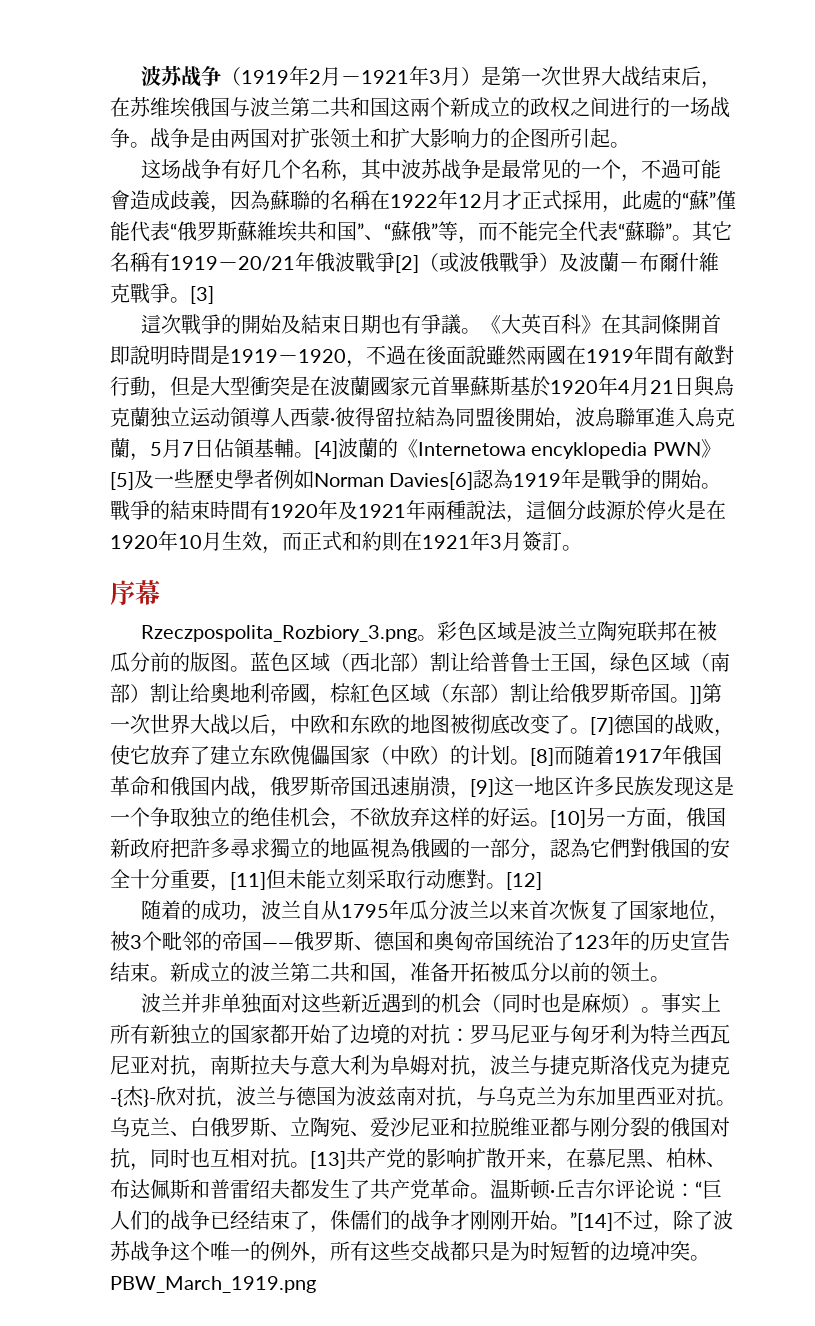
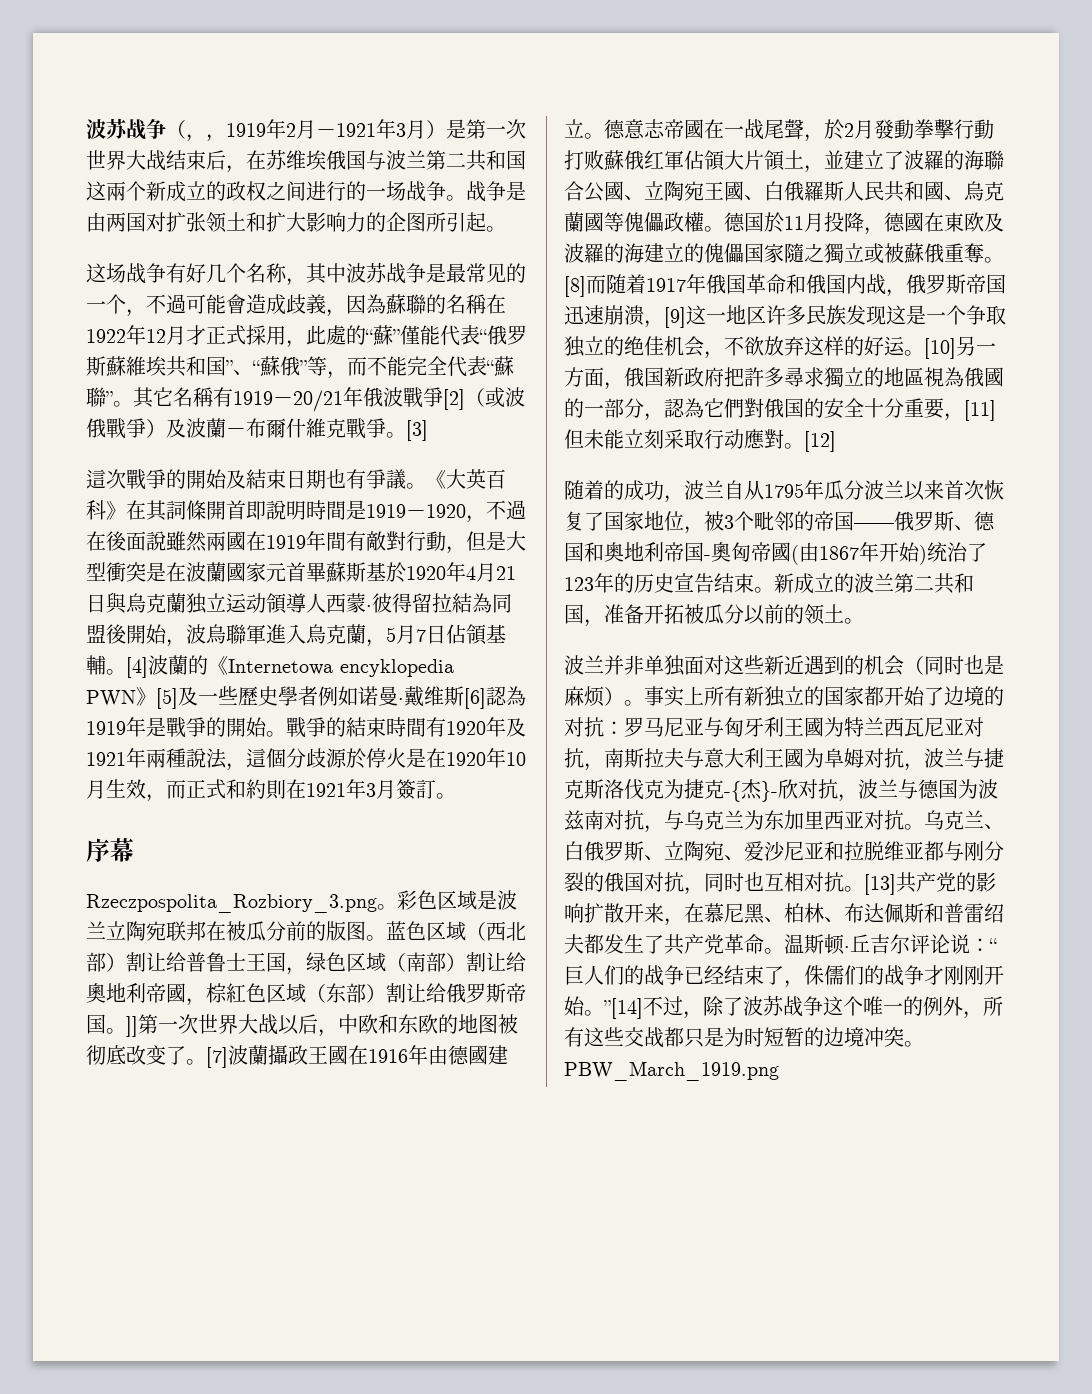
(242, 76) none -> [186,134,226,142] ，，
[314,472,474,490] Norman Davies[6] -> [358,686,486,709] 诺曼·戴维斯[6]
[614,714,734,737] [110,745,510,765] 德国的战败，使它放弃了建立东欧傀儡国家（中欧）的计划 -> [228,1045,508,1065] [564,119,994,142] [564,150,1005,173] [564,181,1004,202] [564,212,1004,235] [564,243,984,264] 波蘭攝政王國在1916年由德國建立。德意志帝國在一战尾聲，於2月發動拳擊行動打败蘇俄红軍佔領大片領土，並建立了波羅的海聯合公國、立陶宛王國、白俄羅斯人民共和國、烏克蘭國等傀儡政權。德国於11月投降，德國在東欧及波羅的海建立的傀儡国家隨之獨立或被蘇俄重奪
[454,931,514,951] 匈帝国 -> [624,542,927,565] 地利帝国-奧匈帝國(由1867年开始)
(630, 1034) none -> [784,717,824,737] 王國
(370, 1065) none -> [764,748,804,768] 王國

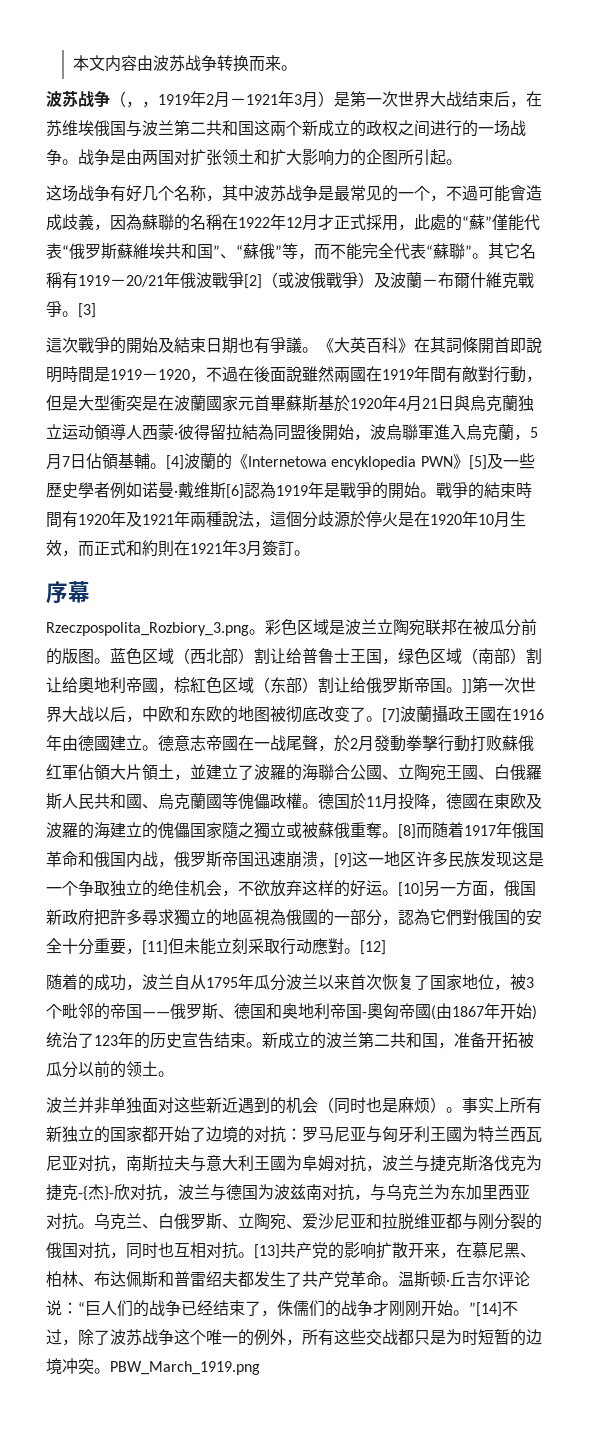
(86, 129) none -> [72,55,297,72] 本文内容由波苏战争转换而来。 //

